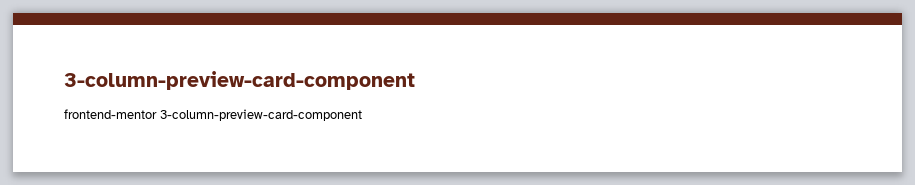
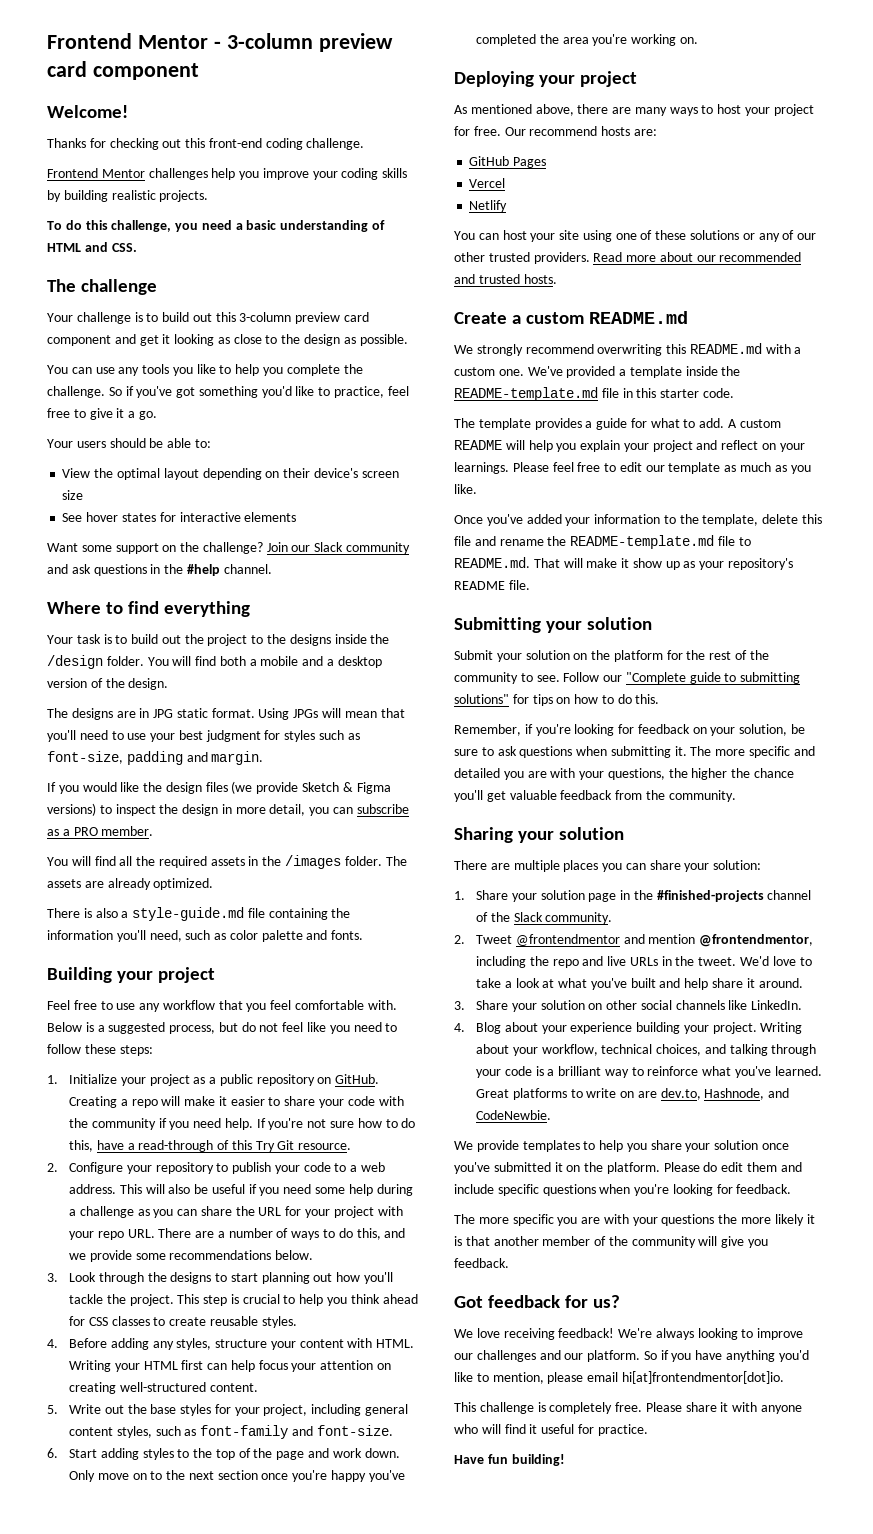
[64,71,415,90] [64,109,362,121] 3-column-preview-card-component // frontend-mentor 3-column-preview-card-component -> [47,33,393,52] [47,61,199,80] [47,105,128,118] [47,138,365,150] [47,168,408,180] [47,190,209,202] [47,220,386,232] [47,242,137,252] [47,279,158,295] [47,312,370,324] [47,334,408,346] [47,364,363,376] [47,386,409,398] [47,408,157,420] [47,438,211,448] [62,468,399,480] [62,490,84,500] [62,512,297,522] [47,542,411,554] [47,564,272,576] [47,601,251,617] [47,634,390,646] [47,655,382,669] [47,678,169,690] [47,708,405,720] [47,730,360,742] [47,751,264,765] [47,781,391,794] [47,803,409,816] [47,826,154,836] [47,855,407,869] [47,878,214,890] [47,907,351,921] [47,930,364,942] [47,967,216,983] [47,1000,397,1012] [47,1022,398,1034] [47,1044,153,1056] [47,1074,380,1086] [68,1096,404,1108] [68,1118,416,1130] [68,1140,352,1152] [47,1162,386,1174] [68,1184,413,1196] [68,1206,403,1218] [68,1228,406,1240] [68,1250,314,1262] [47,1272,394,1284] [68,1294,418,1306] [68,1316,297,1328] [47,1338,415,1350] [68,1360,392,1372] [68,1382,258,1394] [47,1404,409,1416] [68,1425,393,1439] [47,1448,400,1460] [68,1470,405,1482] [475,34,698,46] [454,71,638,87] [454,104,814,116] [454,126,657,136] [469,156,547,168] [469,178,506,188] [469,200,508,212] [454,230,817,242] [454,252,802,264] [454,274,557,284] [454,311,689,324] [454,343,802,356] [454,366,741,378] [454,387,734,401] [454,418,781,430] [454,440,805,452] [454,462,811,474] [454,484,477,494] [454,514,823,526] [454,535,751,549] [454,557,794,570] [454,580,530,590] [454,617,653,633] [454,650,769,662] [454,672,801,684] [454,694,660,706] [454,724,806,736] [454,746,815,758] [454,768,795,780] [454,790,736,802] [454,827,625,843] [454,860,762,872] [454,890,812,902] [475,912,613,924] [454,934,814,947] [475,956,812,968] [475,978,803,990] [454,1000,803,1012] [454,1022,803,1034] [475,1044,817,1056] [475,1066,822,1078] [475,1088,790,1100] [475,1110,551,1120] [454,1140,790,1152] [454,1162,802,1174] [454,1184,792,1196] [454,1214,815,1226] [454,1236,769,1248] [454,1258,509,1268] [454,1295,621,1308] [454,1328,804,1340] [454,1350,809,1362] [454,1371,784,1384] [454,1402,803,1414] [454,1424,648,1436] [454,1454,565,1466] Frontend Mentor - 3-column preview card component // Welcome! // Thanks for checking out this front-end coding challenge. // Frontend Mentor challenges help you improve your coding skills by building realistic projects. // To do this challenge, you need a basic understanding of HTML and CSS. // The challenge // Your challenge is to build out this 3-column preview card component and get it looking as close to the design as possible. // You can use any tools you like to help you complete the challenge. So if you've got something you'd like to practice, feel free to give it a go. // Your users should be able to: // View the optimal layout depending on their device's screen size // See hover states for interactive elements // Want some support on the challenge? Join our Slack community and ask questions in the #help channel. // Where to find everything // Your task is to build out the project to the designs inside the /design folder. You will find both a mobile and a desktop version of the design. // The designs are in JPG static format. Using JPGs will mean that you'll need to use your best judgment for styles such as font-size, padding and margin. // If you would like the design files (we provide Sketch & Figma versions) to inspect the design in more detail, you can subscribe as a PRO member. // You will find all the required assets in the /images folder. The assets are already optimized. // There is also a style-guide.md file containing the information you'll need, such as color palette and fonts. // Building your project // Feel free to use any workflow that you feel comfortable with. Below is a suggested process, but do not feel like you need to follow these steps: // 1. Initialize your project as a public repository on GitHub. Creating a repo will make it easier to share your code with the community if you need help. If you're not sure how to do this, have a read-through of this Try Git resource. // 2. Configure your repository to publish your code to a web address. This will also be useful if you need some help during a challenge as you can share the URL for your project with your repo URL. There are a number of ways to do this, and we provide some recommendations below. // 3. Look through the designs to start planning out how you'll tackle the project. This step is crucial to help you think ahead for CSS classes to create reusable styles. // 4. Before adding any styles, structure your content with HTML. Writing your HTML first can help focus your attention on creating well-structured content. // 5. Write out the base styles for your project, including general content styles, such as font-family and font-size. // 6. Start adding styles to the top of the page and work down. Only move on to the next section once you're happy you've completed the area you're working on. // Deploying your project // As mentioned above, there are many ways to host your project for free. Our recommend hosts are: // GitHub Pages // Vercel // Netlify // You can host your site using one of these solutions or any of our other trusted providers. Read more about our recommended and trusted hosts. // Create a custom README.md // We strongly recommend overwriting this README.md with a custom one. We've provided a template inside the README-template.md file in this starter code. // The template provides a guide for what to add. A custom README will help you explain your project and reflect on your learnings. Please feel free to edit our template as much as you like. // Once you've added your information to the template, delete this file and rename the README-template.md file to README.md. That will make it show up as your repository's README file. // Submitting your solution // Submit your solution on the platform for the rest of the community to see. Follow our "Complete guide to submitting solutions" for tips on how to do this. // Remember, if you're looking for feedback on your solution, be sure to ask questions when submitting it. The more specific and detailed you are with your questions, the higher the chance you'll get valuable feedback from the community. // Sharing your solution // There are multiple places you can share your solution: // 1. Share your solution page in the #finished-projects channel of the Slack community. // 2. Tweet @frontendmentor and mention @frontendmentor, including the repo and live URLs in the tweet. We'd love to take a look at what you've built and help share it around. // 3. Share your solution on other social channels like LinkedIn. // 4. Blog about your experience building your project. Writing about your workflow, technical choices, and talking through your code is a brilliant way to reinforce what you've learned. Great platforms to write on are dev.to, Hashnode, and CodeNewbie. // We provide templates to help you share your solution once you've submitted it on the platform. Please do edit them and include specific questions when you're looking for feedback. // The more specific you are with your questions the more likely it is that another member of the community will give you feedback. // Got feedback for us? // We love receiving feedback! We're always looking to improve our challenges and our platform. So if you have anything you'd like to mention, please email hi[at]frontendmentor[dot]io. // This challenge is completely free. Please share it with anyone who will find it useful for practice. // Have fun building!

